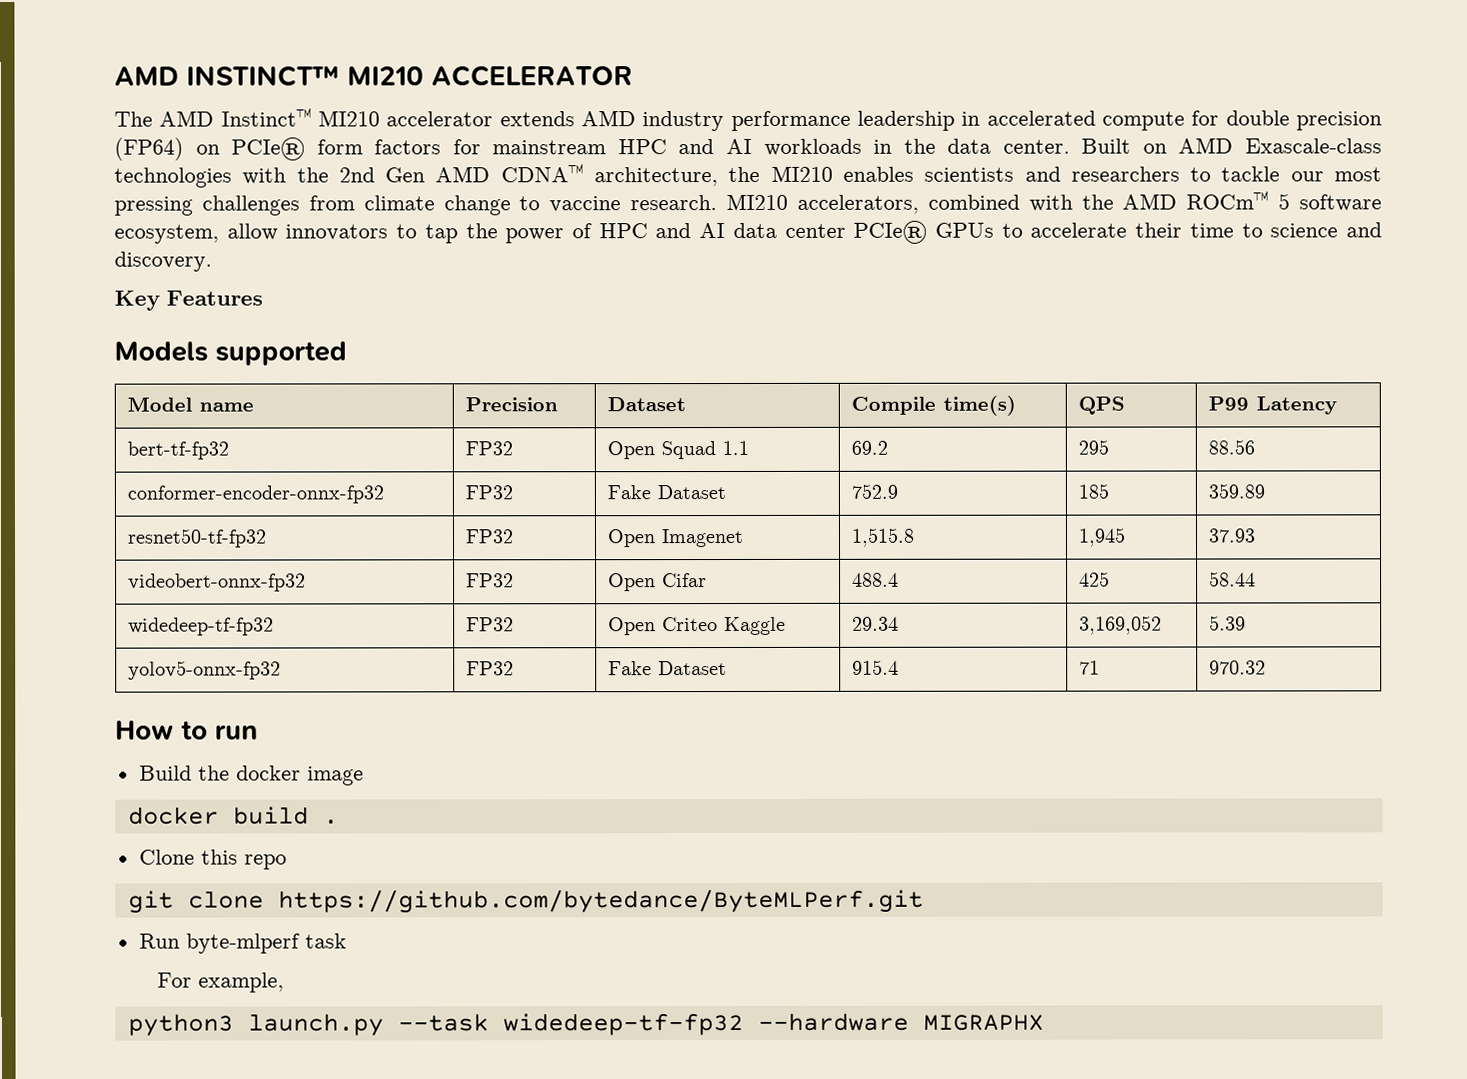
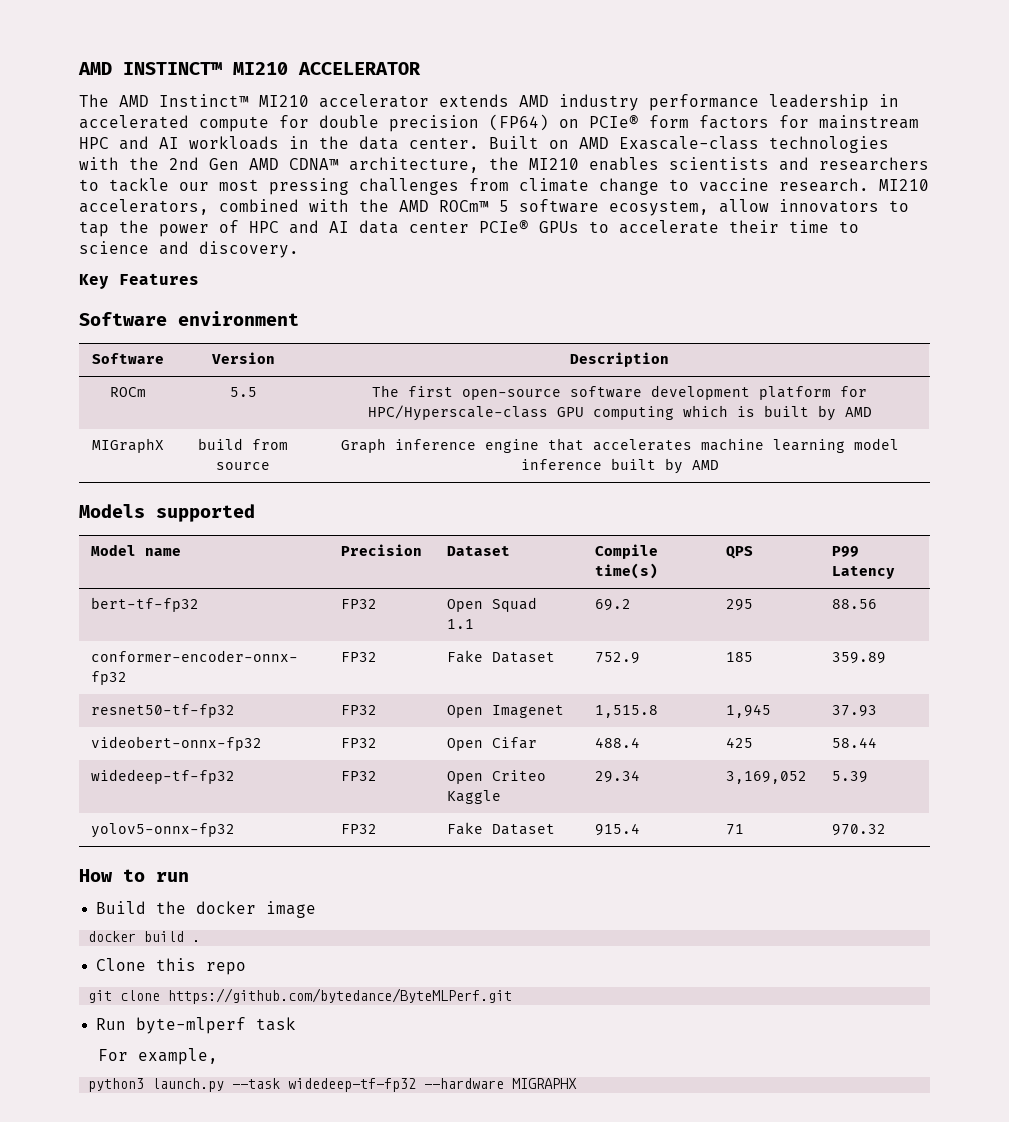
(263, 298) none -> [79,311,299,326] [92,353,164,364] [211,352,275,364] [570,352,669,367] [110,387,146,397] [229,387,257,397] [372,385,867,400] [367,405,872,421] [92,438,164,453] [198,438,288,450] [216,462,270,470] [340,438,899,453] [520,458,719,474] // Software environment // Software | Version | Description // ROCm | 5.5 | The first open-source software development platform for HPC/Hyperscale-class GPU computing which is built by AMD // MIGraphX | build from source | Graph inference engine that accelerates machine learning model inference built by AMD

